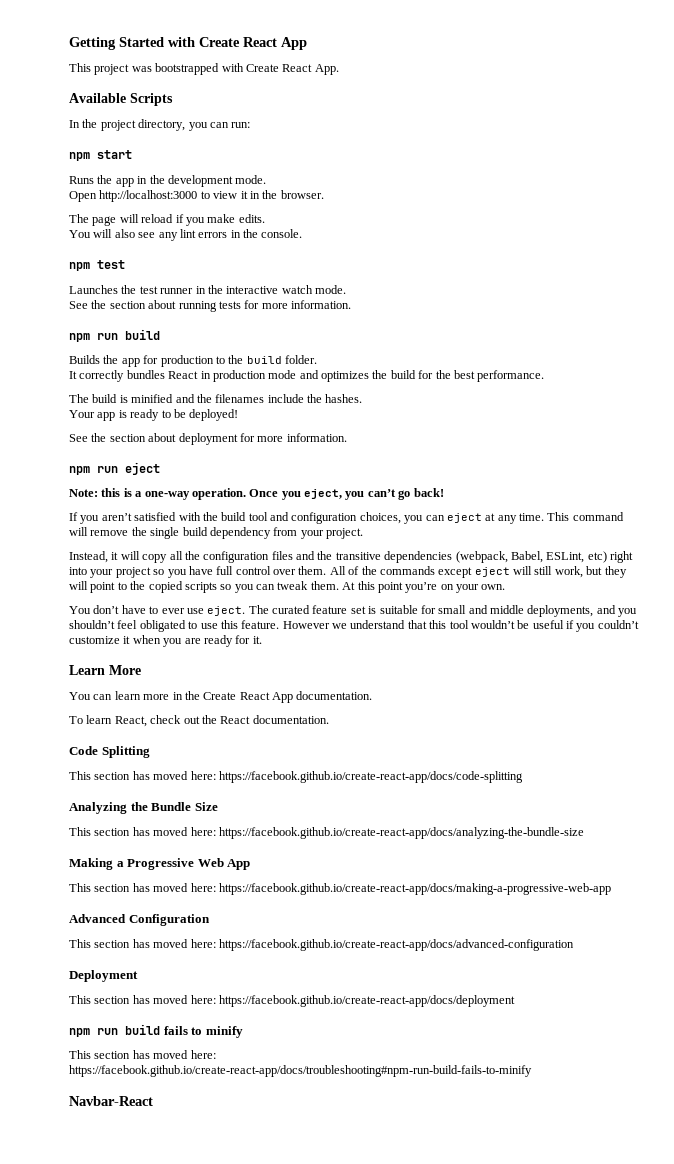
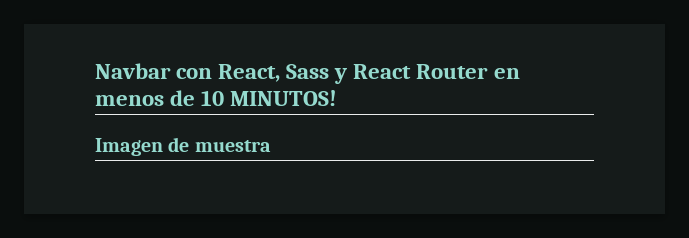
[69,37,307,50] [69,63,339,75] [69,93,173,106] [69,119,251,131] [69,150,132,161] [69,175,267,187] [69,190,324,202] [69,214,265,226] [69,229,303,241] [69,260,125,271] [69,285,346,294] [69,300,351,312] [69,329,160,342] [69,355,317,367] [69,370,545,382] [69,394,363,403] [69,409,239,421] [69,433,347,445] [69,462,160,475] [69,488,444,500] [69,512,624,524] [69,527,363,539] [69,551,633,563] [69,566,627,578] [69,581,506,593] [69,605,638,617] [69,620,639,632] [69,635,262,647] [69,665,141,675] [69,691,373,703] [69,715,329,727] [69,746,150,758] [69,771,523,783] [69,802,218,814] [69,827,584,839] [69,858,251,870] [69,883,611,895] [69,914,210,926] [69,939,574,951] [69,970,138,982] [69,995,515,1007] [69,1024,243,1038] [69,1050,216,1059] [69,1065,532,1077] [69,1096,153,1106] Getting Started with Create React App // This project was bootstrapped with Create React App. // Available Scripts // In the project directory, you can run: // npm start // Runs the app in the development mode. // Open http://localhost:3000 to view it in the browser. // The page will reload if you make edits. // You will also see any lint errors in the console. // npm test // Launches the test runner in the interactive watch mode. // See the section about running tests for more information. // npm run build // Builds the app for production to the build folder. // It correctly bundles React in production mode and optimizes the build for the best performance. // The build is minified and the filenames include the hashes. // Your app is ready to be deployed! // See the section about deployment for more information. // npm run eject // Note: this is a one-way operation. Once you eject, you can’t go back! // If you aren’t satisfied with the build tool and configuration choices, you can eject at any time. This command will remove the single build dependency from your project. // Instead, it will copy all the configuration files and the transitive dependencies (webpack, Babel, ESLint, etc) right into your project so you have full control over them. All of the commands except eject will still work, but they will point to the copied scripts so you can tweak them. At this point you’re on your own. // You don’t have to ever use eject. The curated feature set is suitable for small and middle deployments, and you shouldn’t feel obligated to use this feature. However we understand that this tool wouldn’t be useful if you couldn’t customize it when you are ready for it. // Learn More // You can learn more in the Create React App documentation. // To learn React, check out the React documentation. // Code Splitting // This section has moved here: https://facebook.github.io/create-react-app/docs/code-splitting // Analyzing the Bundle Size // This section has moved here: https://facebook.github.io/create-react-app/docs/analyzing-the-bundle-size // Making a Progressive Web App // This section has moved here: https://facebook.github.io/create-react-app/docs/making-a-progressive-web-app // Advanced Configuration // This section has moved here: https://facebook.github.io/create-react-app/docs/advanced-configuration // Deployment // This section has moved here: https://facebook.github.io/create-react-app/docs/deployment // npm run build fails to minify // This section has moved here: https://facebook.github.io/create-react-app/docs/troubleshooting#npm-run-build-fails-to-minify // Navbar-React -> [95,63,520,84] [95,90,338,106] [95,137,271,156] Navbar con React, Sass y React Router en menos de 10 MINUTOS! // Imagen de muestra

